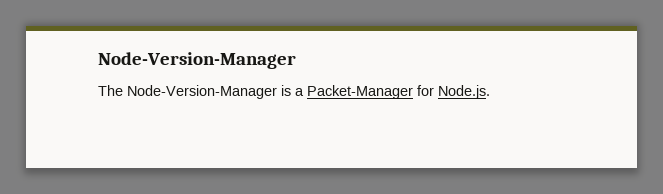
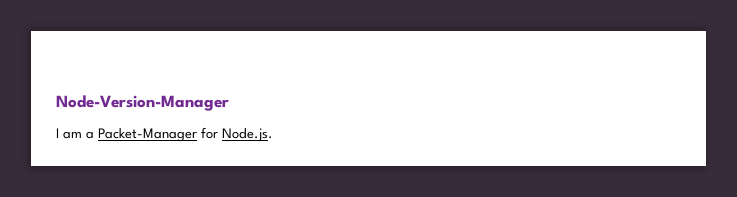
[98,85,291,99] The Node-Version-Manager is -> [56,128,82,139] I am

